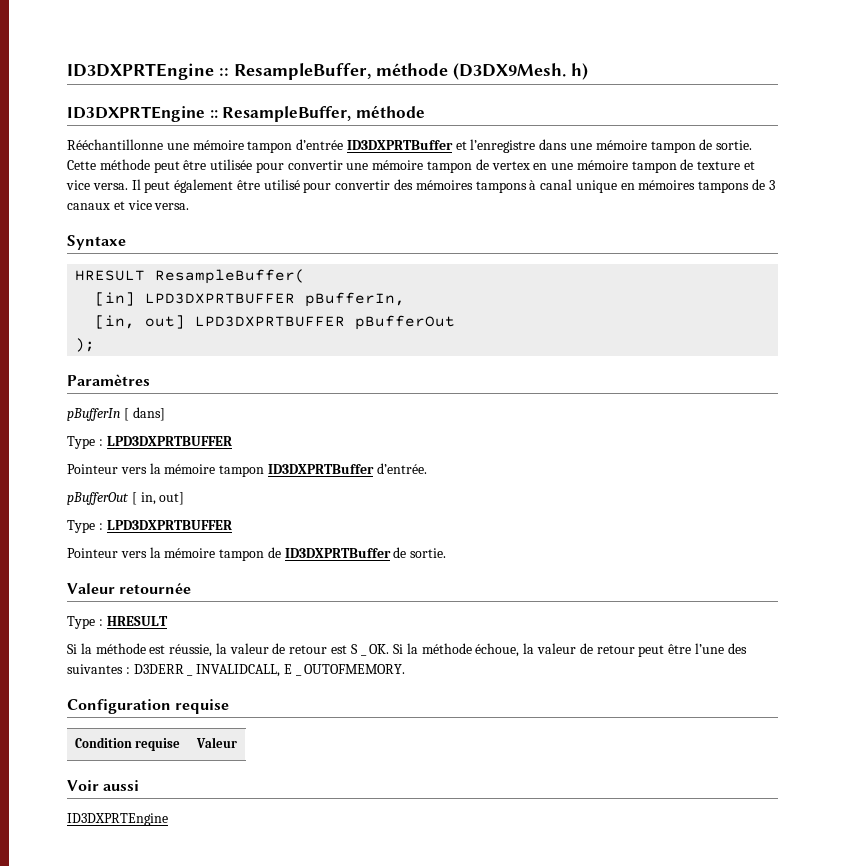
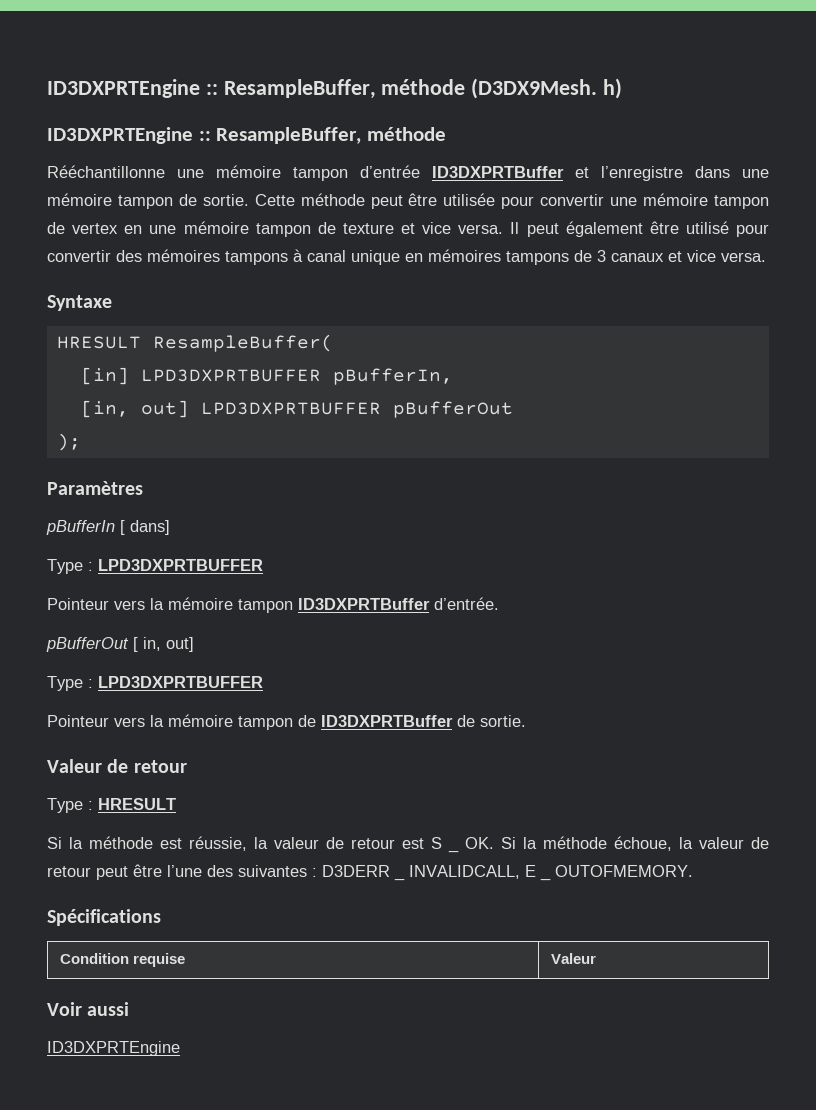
[119,583,192,594] retournée -> [107,759,187,773] de retour
[67,699,230,714] Configuration requise -> [47,909,161,926] Spécifications

